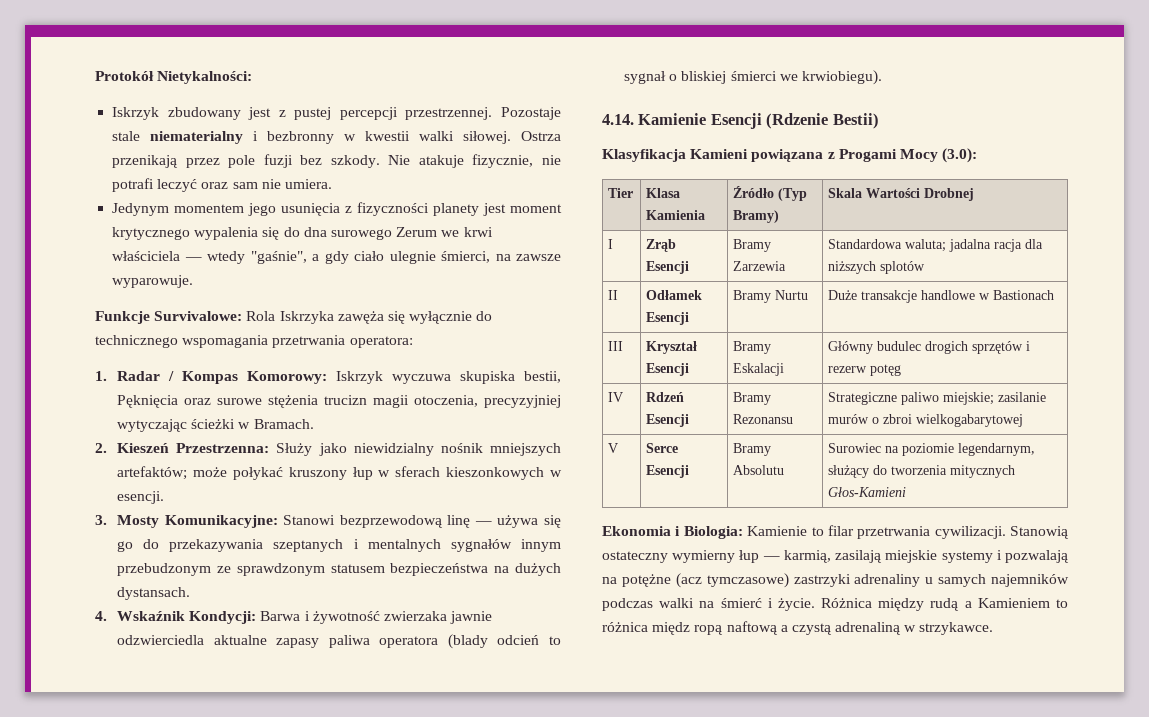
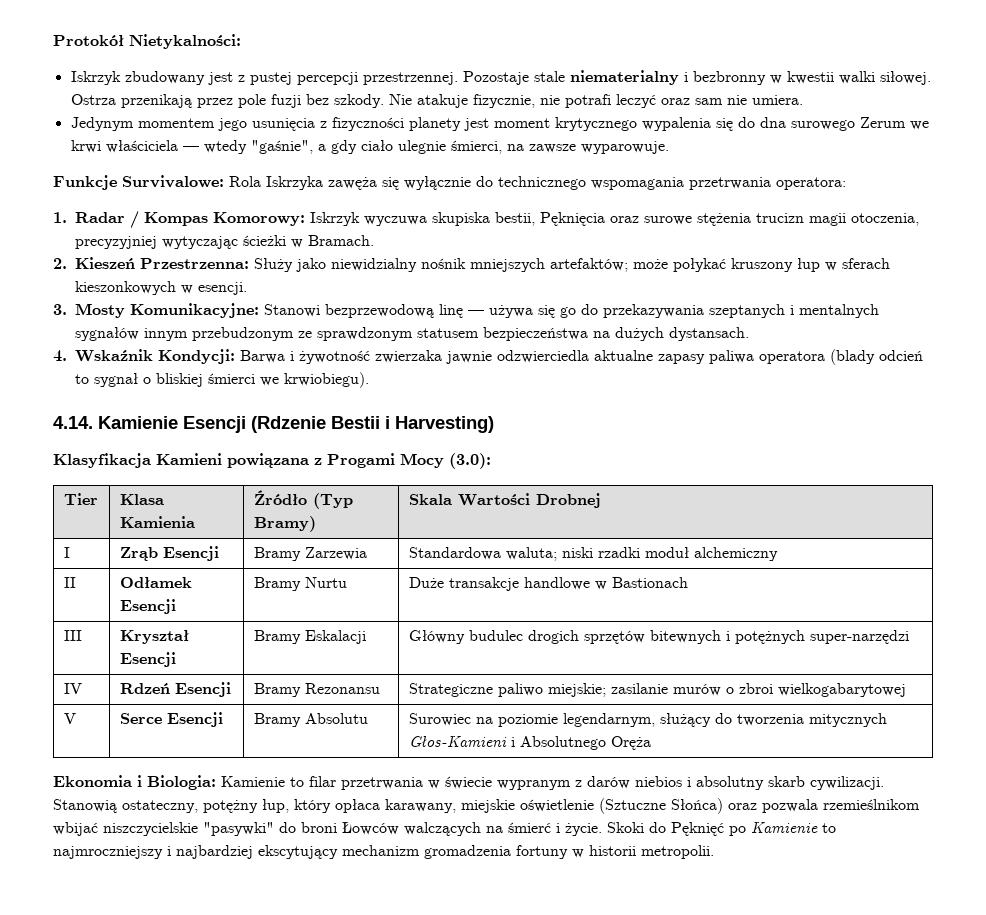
[832,113,879,129] Bestii) -> [331,416,494,433] Bestii i Harvesting)
[949,239,1044,252] [828,261,926,274] jadalna racja dla niższych splotów -> [561,547,778,561] niski rzadki moduł alchemiczny
[1026,341,1031,351] [828,364,902,376] i rezerw potęg -> [649,630,909,644] bitewnych i potężnych super-narzędzi
(907, 492) none -> [510,736,651,750] i Absolutnego Oręża
[934,526,1069,539] [602,550,1069,563] [602,573,1069,588] [602,598,1068,611] [602,621,994,635] cywilizacji. Stanowią ostateczny wymierny łup — karmią, zasilają miejskie systemy i pozwalają na potężne (acz tymczasowe) zastrzyki adrenaliny u samych najemników podczas walki na śmierć i życie. Różnica między rudą a Kamieniem to różnica międz ropą naftową a czystą adrenaliną w strzykawce. -> [428,776,884,790] [53,798,920,814] [53,822,836,836] [53,845,714,859] w świecie wypranym z darów niebios i absolutny skarb cywilizacji. Stanowią ostateczny, potężny łup, który opłaca karawany, miejskie oświetlenie (Sztuczne Słońca) oraz pozwala rzemieślnikom wbijać niszczycielskie "pasywki" do broni Łowców walczących na śmierć i życie. Skoki do Pęknięć po Kamienie to najmroczniejszy i najbardziej ekscytujący mechanizm gromadzenia fortuny w historii metropolii.

